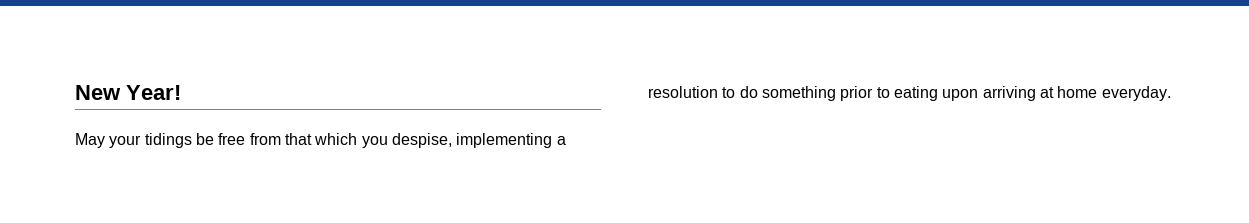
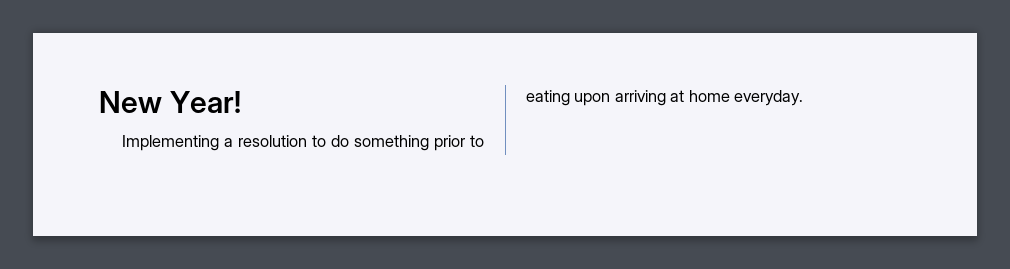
[75,133,553,148] May your tidings be free from that which you despise, implementing -> [121,135,219,151] Implementing

